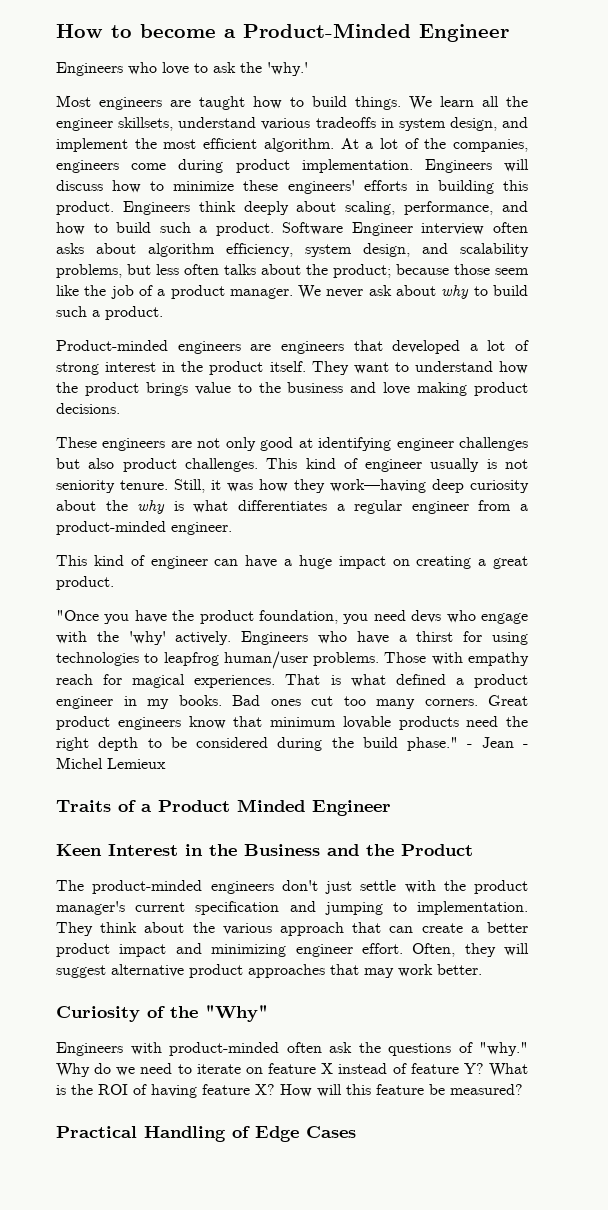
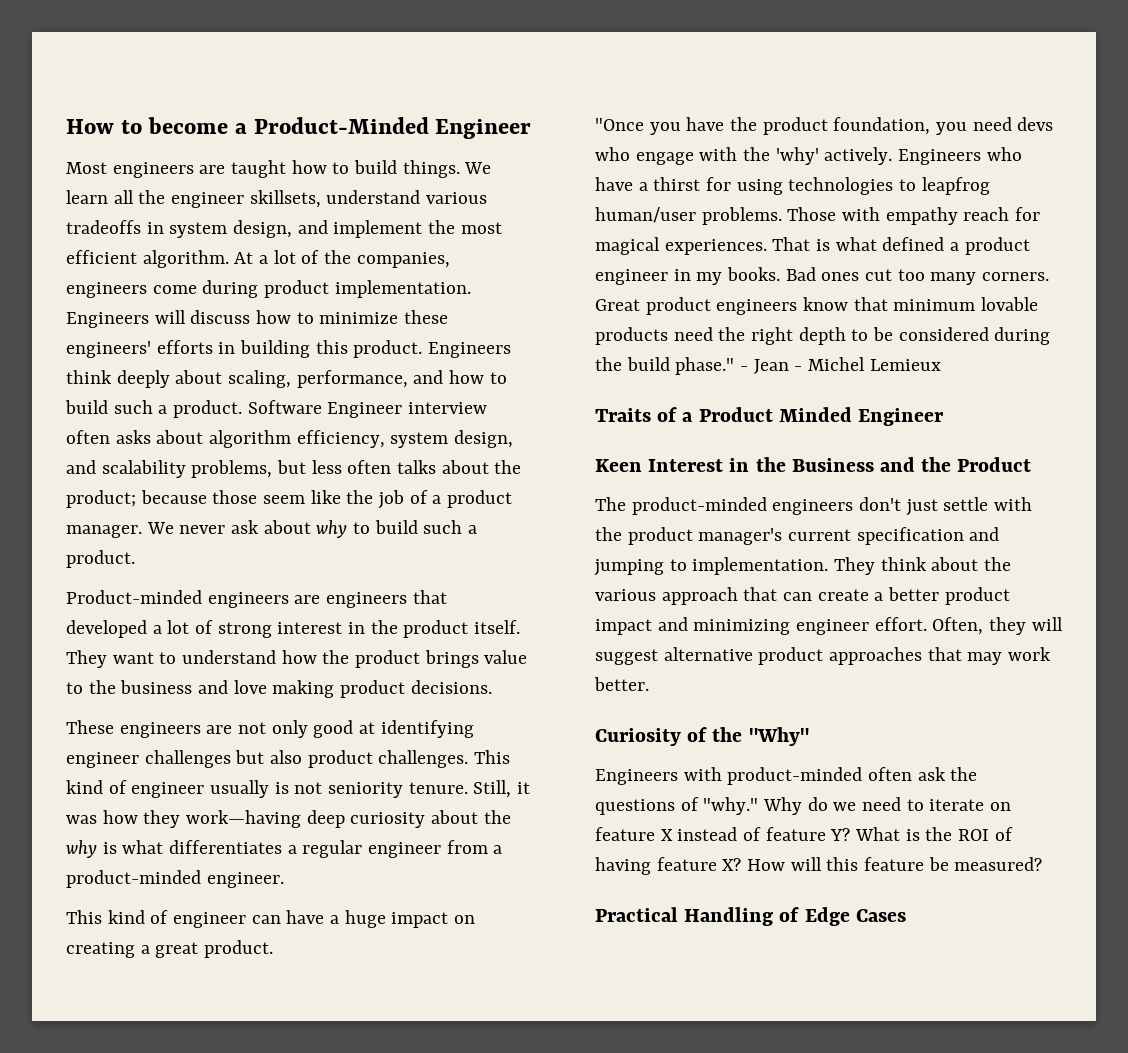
[56,62,308,76] // Engineers who love to ask the 'why.' -> (532, 129) none

